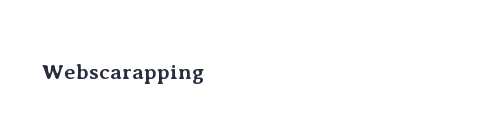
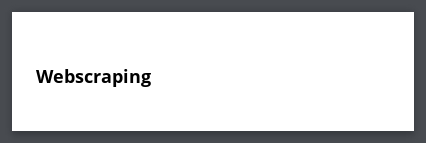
[42,64,204,84] Webscarapping -> [36,69,151,87] Webscraping

